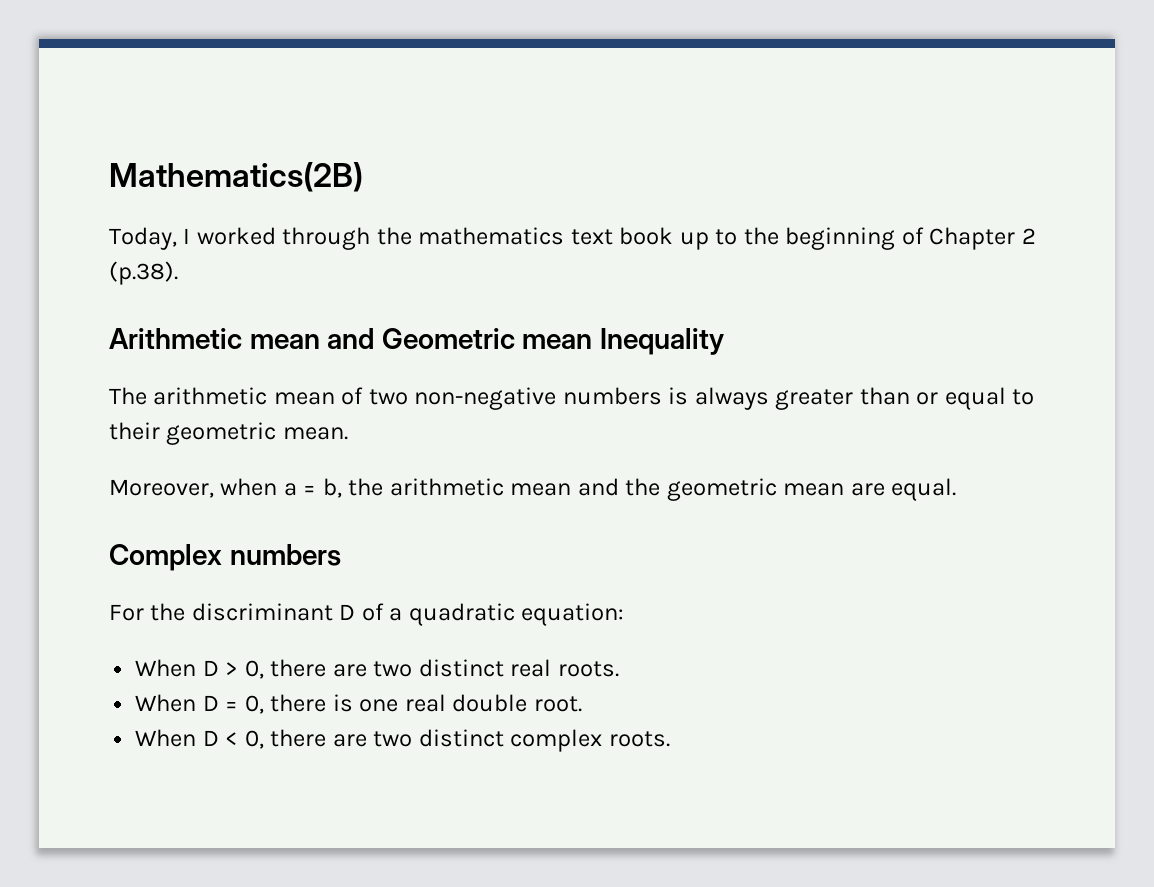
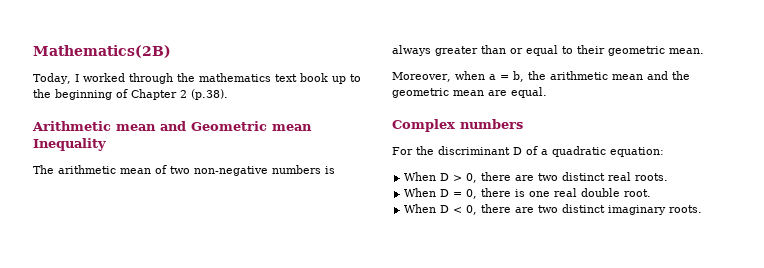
[510,729,603,752] complex -> [608,205,667,215] imaginary

